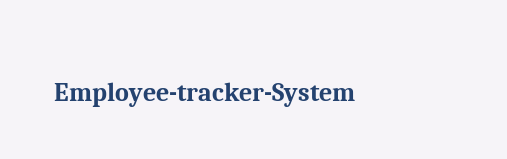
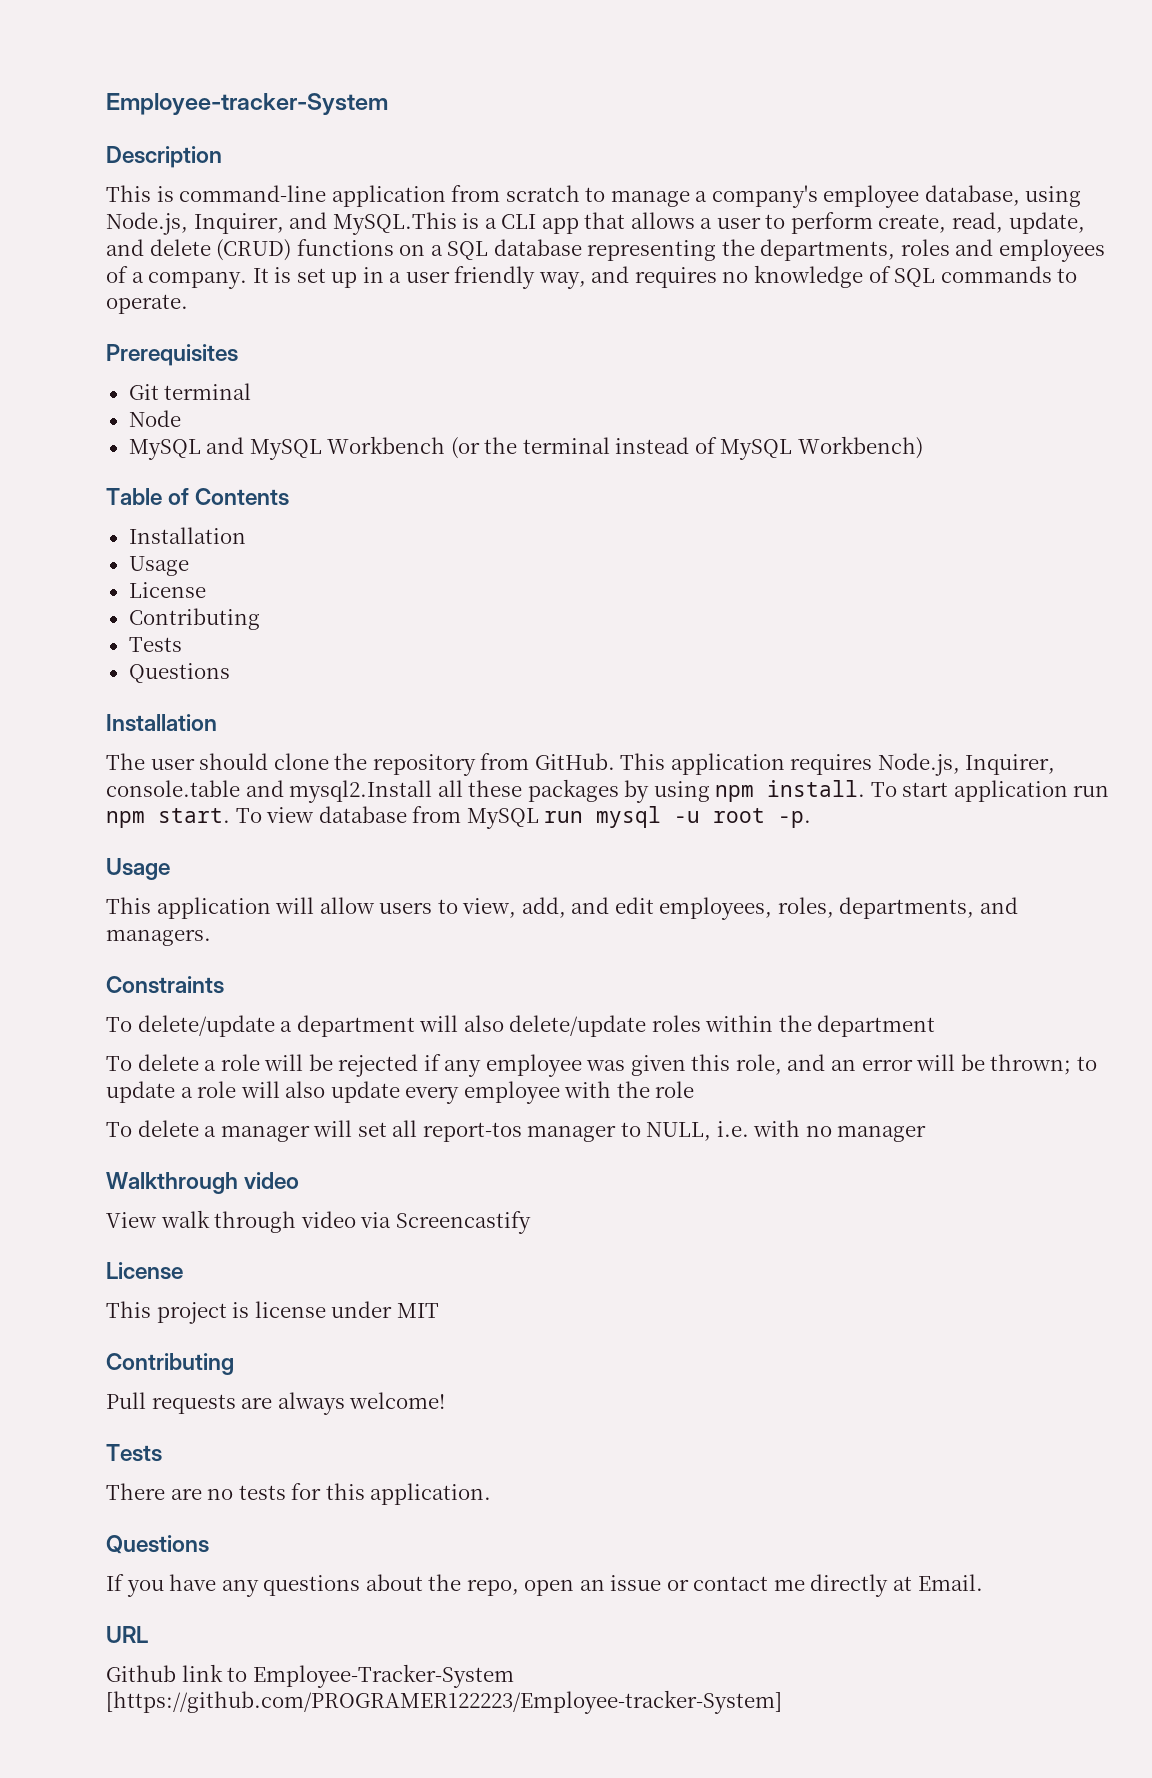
(355, 94) none -> [106,146,222,168] [106,185,1082,208] [106,212,1085,235] [106,239,1105,262] [106,265,1078,289] [106,294,188,314] [106,344,238,366] [128,383,252,400] [128,410,181,427] [128,436,923,460] [106,488,290,506] [128,527,246,544] [128,556,189,576] [128,582,206,598] [128,608,260,630] [128,637,182,652] [128,663,230,683] [106,714,217,732] [106,753,1056,776] [106,779,1110,803] [106,806,812,829] [106,858,170,880] [106,897,1018,920] [106,929,211,946] [106,976,224,994] [106,1015,936,1037] [106,1054,1097,1077] [106,1081,695,1104] [106,1120,927,1142] [106,1172,300,1194] [106,1210,531,1234] [106,1262,183,1280] [106,1301,439,1324] [106,1353,234,1375] [106,1392,446,1415] [106,1444,162,1462] [106,1483,492,1505] [106,1535,209,1554] [106,1574,983,1597] [106,1626,148,1643] [106,1664,514,1688] [106,1690,782,1714] // Description // This is command-line application from scratch to manage a company's employee database, using Node.js, Inquirer, and MySQL.This is a CLI app that allows a user to perform create, read, update, and delete (CRUD) functions on a SQL database representing the departments, roles and employees of a company. It is set up in a user friendly way, and requires no knowledge of SQL commands to operate. // Prerequisites // Git terminal // Node // MySQL and MySQL Workbench (or the terminal instead of MySQL Workbench) // Table of Contents // Installation // Usage // License // Contributing // Tests // Questions // Installation // The user should clone the repository from GitHub. This application requires Node.js, Inquirer, console.table and mysql2.Install all these packages by using npm install. To start application run npm start. To view database from MySQL run mysql -u root -p. // Usage // This application will allow users to view, add, and edit employees, roles, departments, and managers. // Constraints // To delete/update a department will also delete/update roles within the department // To delete a role will be rejected if any employee was given this role, and an error will be thrown; to update a role will also update every employee with the role // To delete a manager will set all report-tos manager to NULL, i.e. with no manager // Walkthrough video // View walk through video via Screencastify // License // This project is license under MIT // Contributing // Pull requests are always welcome! // Tests // There are no tests for this application. // Questions // If you have any questions about the repo, open an issue or contact me directly at Email. // URL // Github link to Employee-Tracker-System [https://github.com/PROGRAMER122223/Employee-tracker-System]

